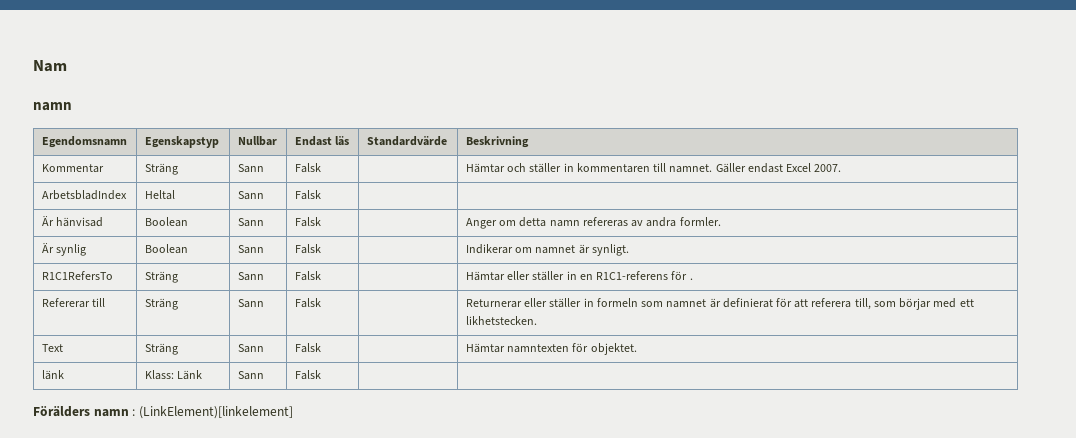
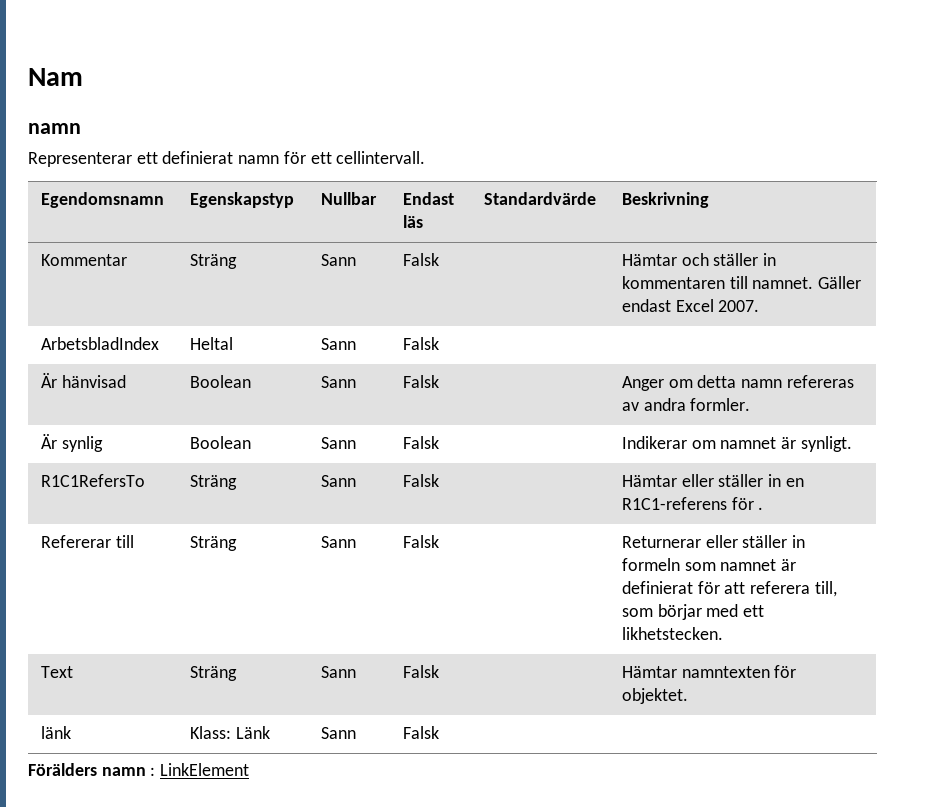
(72, 106) none -> [28,151,426,167] // Representerar ett definierat namn för ett cellintervall.
[138,406,293,419] (LinkElement)[linkelement] -> [160,763,250,776] LinkElement

